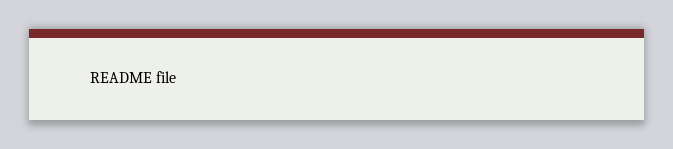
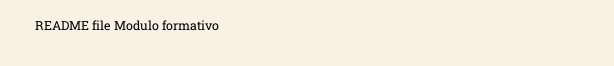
(177, 77) none -> [113,20,220,31] Modulo formativo

